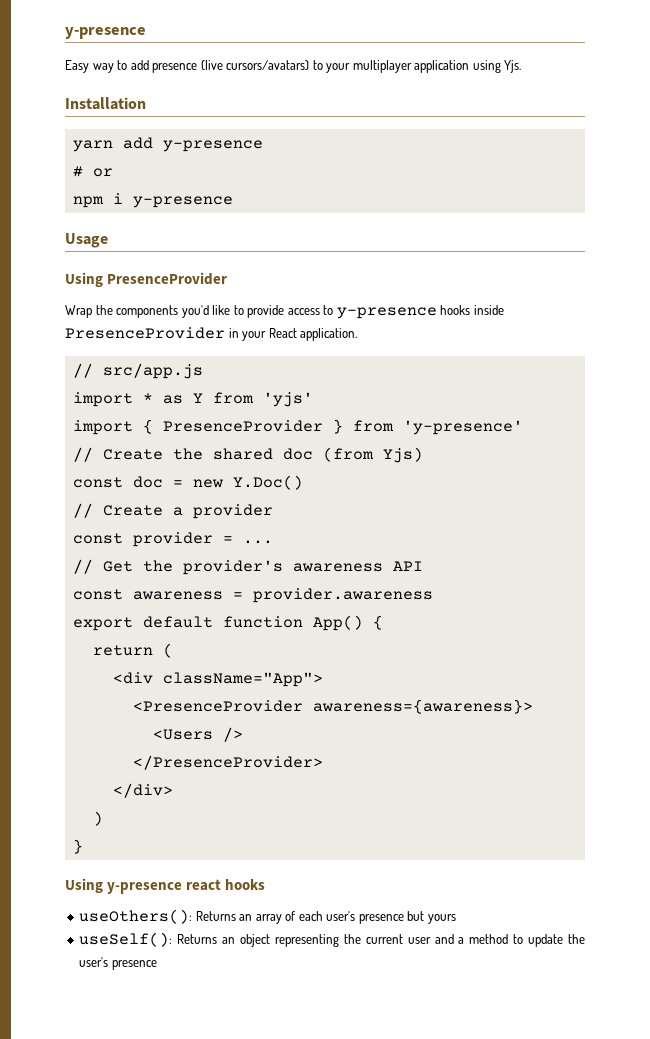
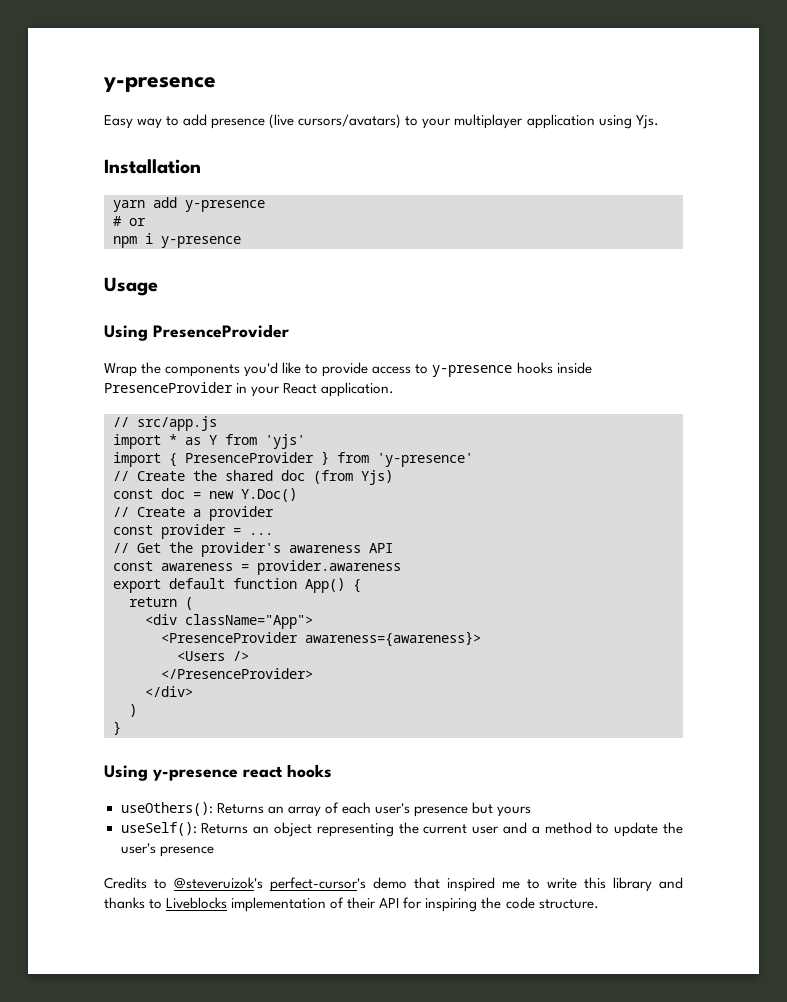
(157, 965) none -> [104,877,683,892] [104,897,599,912] // Credits to @steveruizok's perfect-cursor's demo that inspired me to write this library and thanks to Liveblocks implementation of their API for inspiring the code structure.

